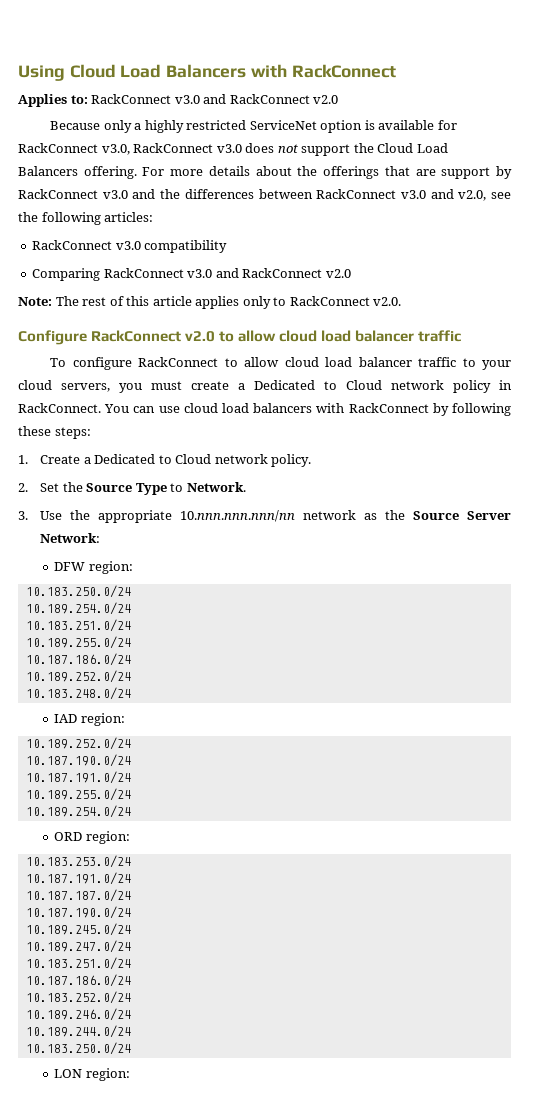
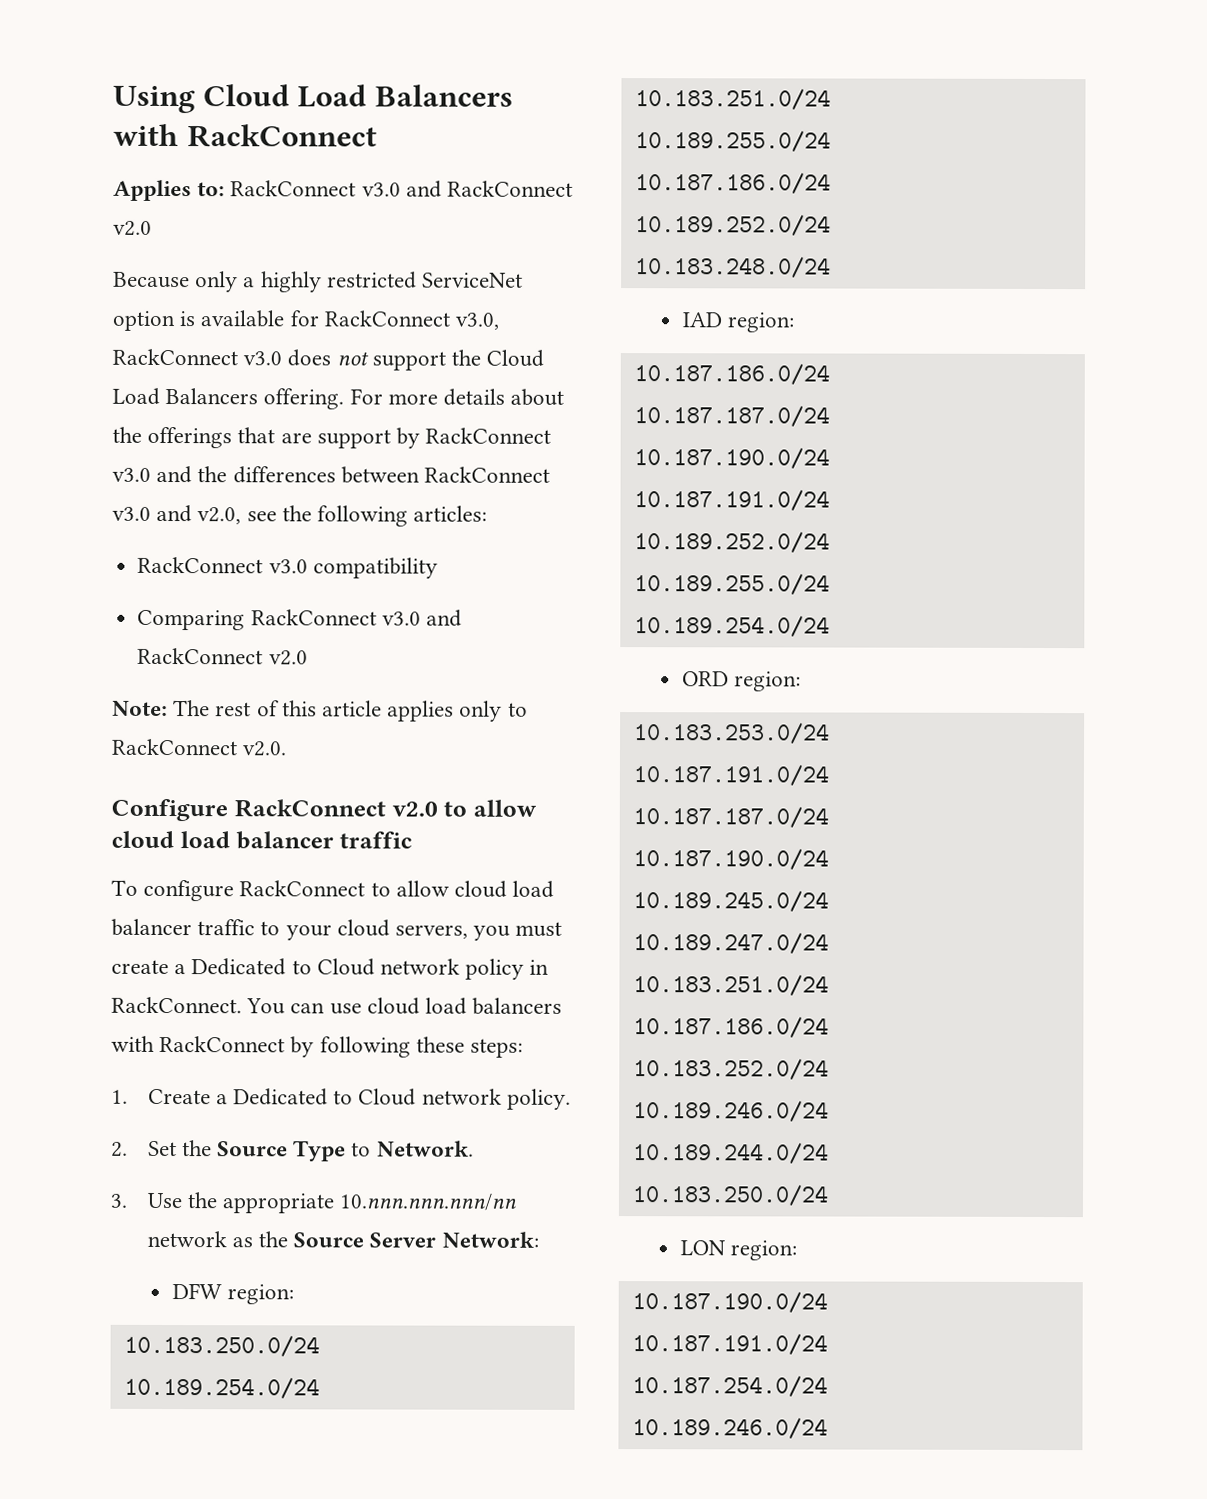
[25,737,131,750] [25,754,131,767] [25,771,131,784] 10.189.252.0/24 // 10.187.190.0/24 // 10.187.191.0/24 -> [633,363,830,386] [633,405,830,428] [633,447,830,470] [633,489,830,512] [633,531,830,554] 10.187.186.0/24 // 10.187.187.0/24 // 10.187.190.0/24 // 10.187.191.0/24 // 10.189.252.0/24
(130, 1074) none -> [631,1291,828,1314] [631,1333,828,1356] [631,1375,828,1398] [631,1417,828,1440] // 10.187.190.0/24 // 10.187.191.0/24 // 10.187.254.0/24 // 10.189.246.0/24

